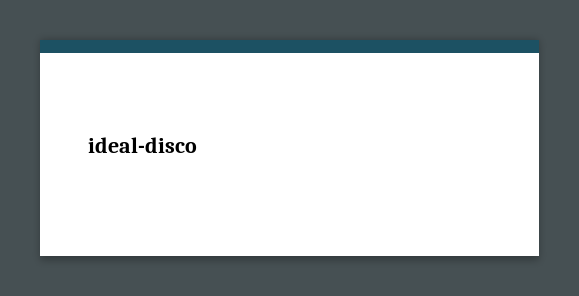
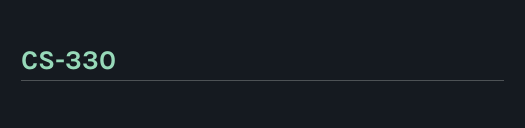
[88,137,197,153] ideal-disco -> [21,51,116,70] CS-330

